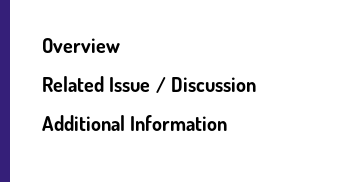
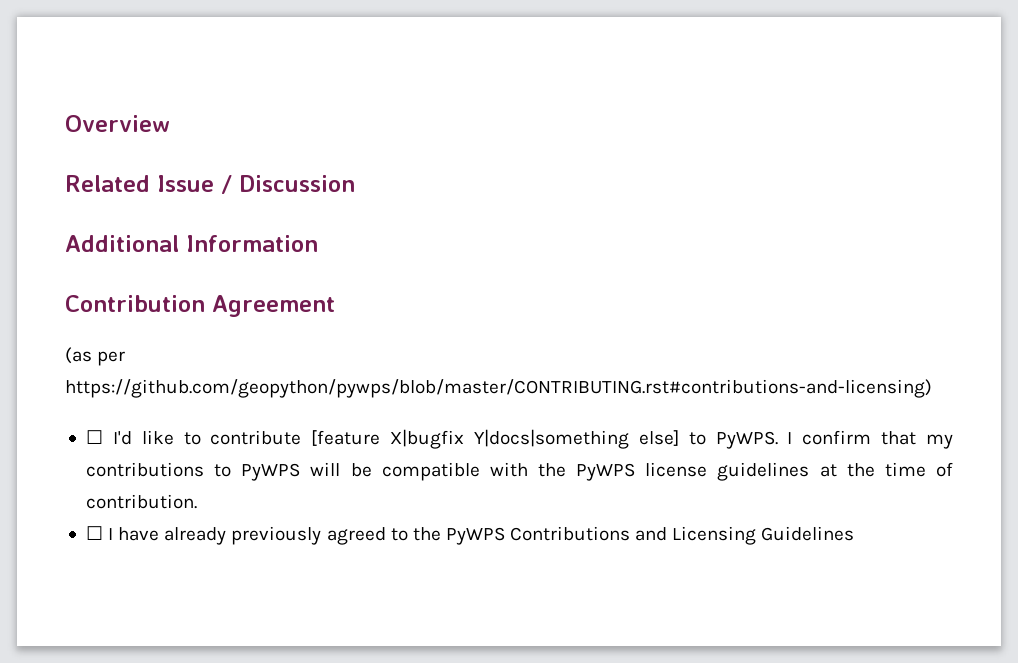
(228, 123) none -> [65,295,335,317] [65,347,126,366] [65,379,932,398] [85,429,954,449] [85,462,953,481] [85,494,197,509] [85,526,855,545] // Contribution Agreement // (as per https://github.com/geopython/pywps/blob/master/CONTRIBUTING.rst#contributions-and-licensing) // ☐ I'd like to contribute [feature X|bugfix Y|docs|something else] to PyWPS. I confirm that my contributions to PyWPS will be compatible with the PyWPS license guidelines at the time of contribution. // ☐ I have already previously agreed to the PyWPS Contributions and Licensing Guidelines

